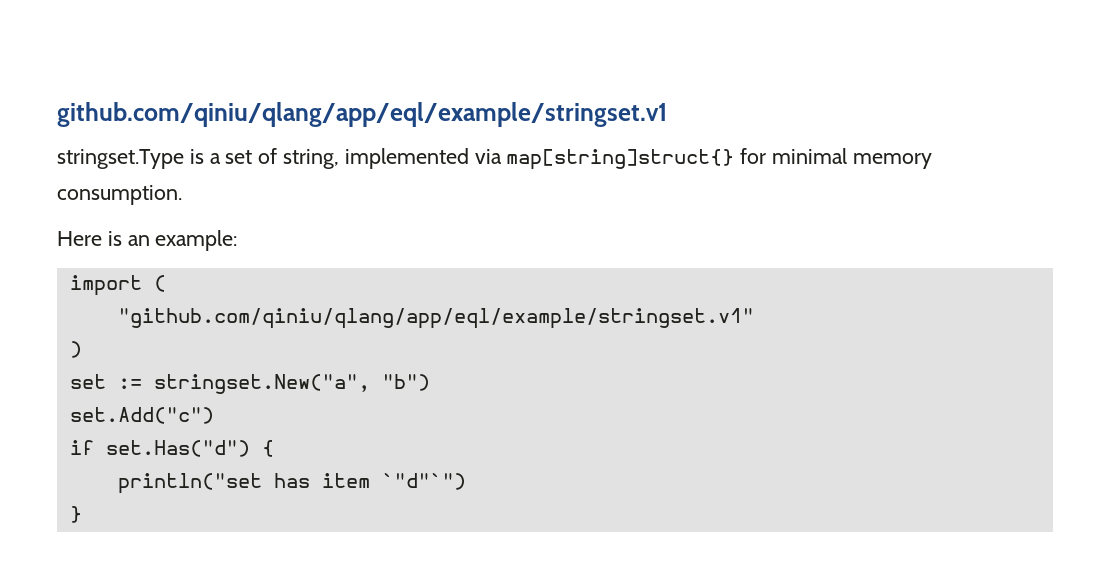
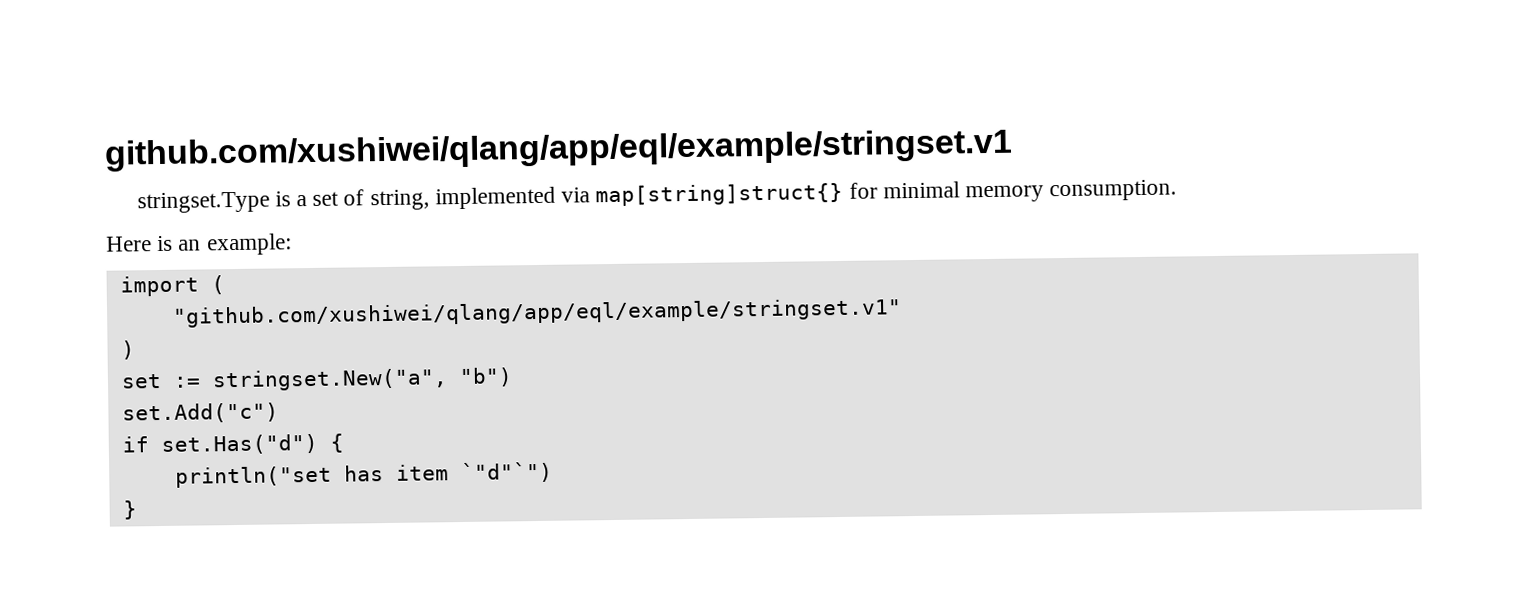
[57,102,667,127] github.com/qiniu/qlang/app/eql/example/stringset.v1 -> [104,128,1013,172] github.com/xushiwei/qlang/app/eql/example/stringset.v1
[117,308,754,329] "github.com/qiniu/qlang/app/eql/example/stringset.v1" -> [172,298,902,328] "github.com/xushiwei/qlang/app/eql/example/stringset.v1"

